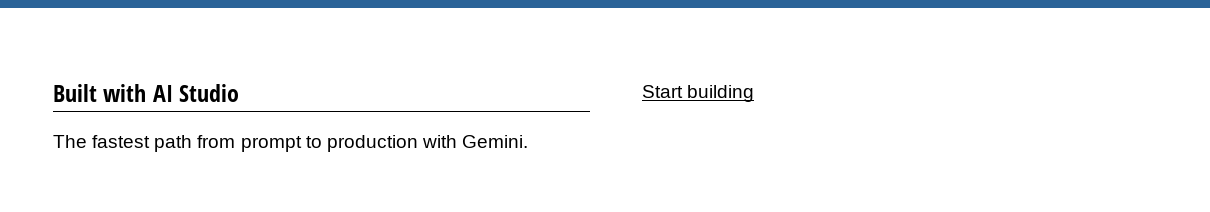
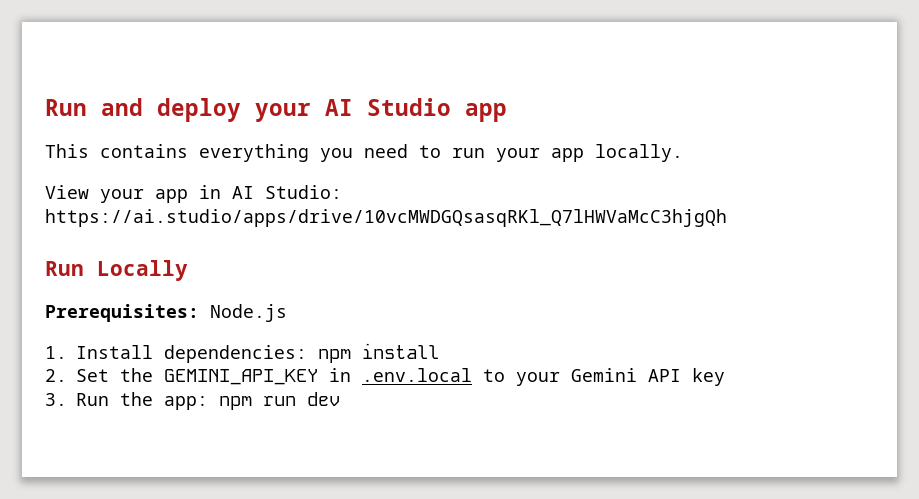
[53,84,240,102] [53,135,529,152] [642,85,755,102] Built with AI Studio // The fastest path from prompt to production with Gemini. // Start building -> [45,98,507,122] [45,144,683,162] [45,185,342,203] [45,209,727,227] [45,260,188,281] [45,304,287,322] [45,343,439,363] [45,368,725,386] [45,392,340,410] Run and deploy your AI Studio app // This contains everything you need to run your app locally. // View your app in AI Studio: https://ai.studio/apps/drive/10vcMWDGQsasqRKl_Q7lHWVaMcC3hjgQh // Run Locally // Prerequisites: Node.js // 1. Install dependencies: npm install // 2. Set the GEMINI_API_KEY in .env.local to your Gemini API key // 3. Run the app: npm run dev

